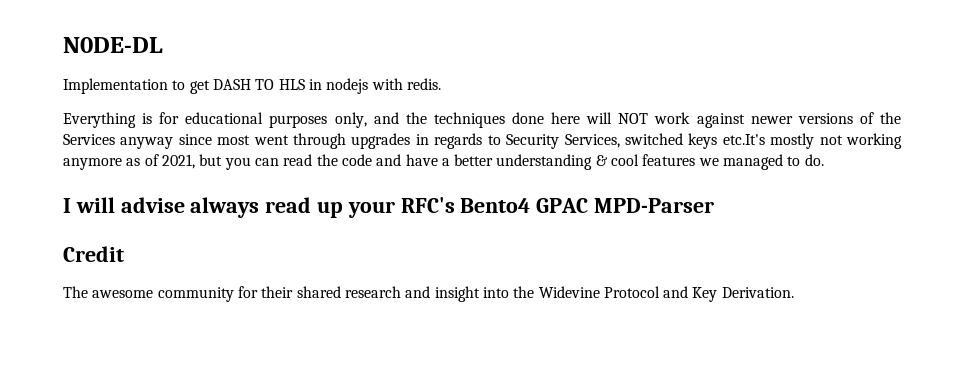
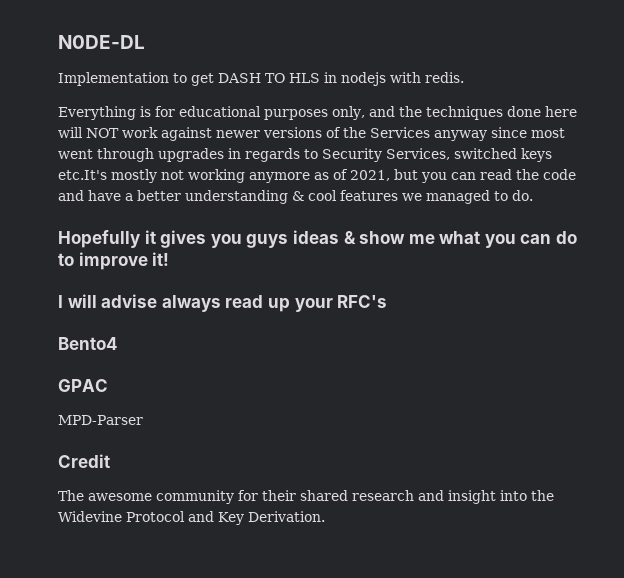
(824, 160) none -> [58,230,578,248] [58,252,170,270] // Hopefully it gives you guys ideas & show me what you can do to improve it!
(455, 205) none -> (388, 301) //
(531, 205) none -> (118, 343) //
(589, 205) none -> (108, 385) //

